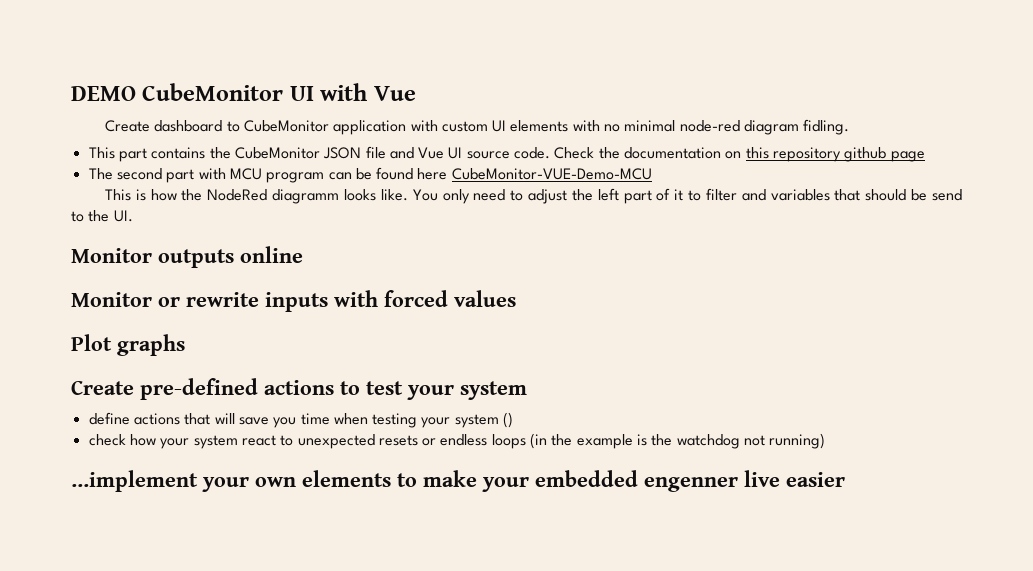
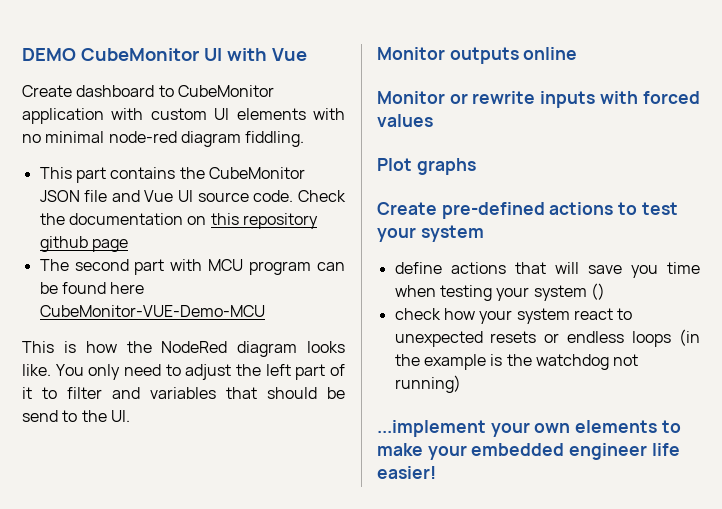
[803,119,850,135] fidling. -> [245,131,305,147] fiddling.
[272,189,340,204] diagramm -> [237,341,298,357] diagram
[644,470,845,492] engenner live easier -> [569,443,680,460] [377,466,436,479] engineer life easier!

